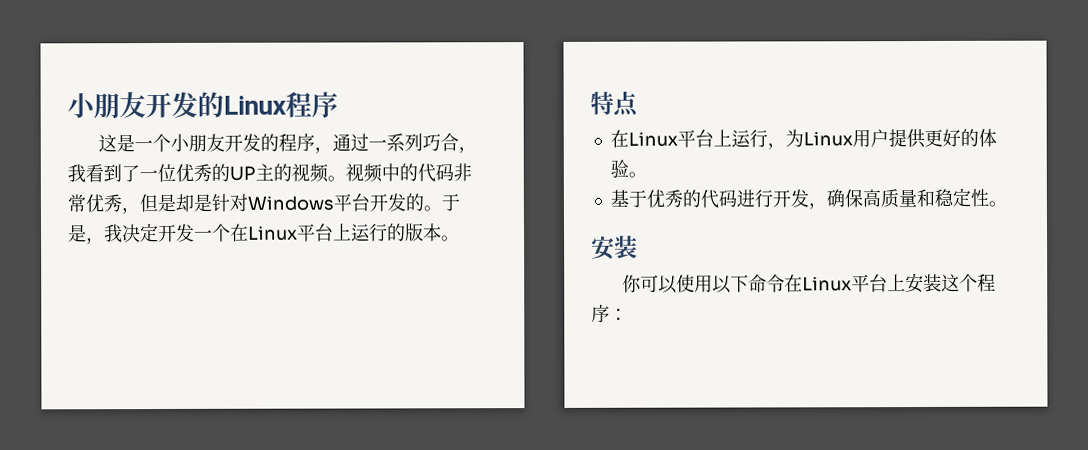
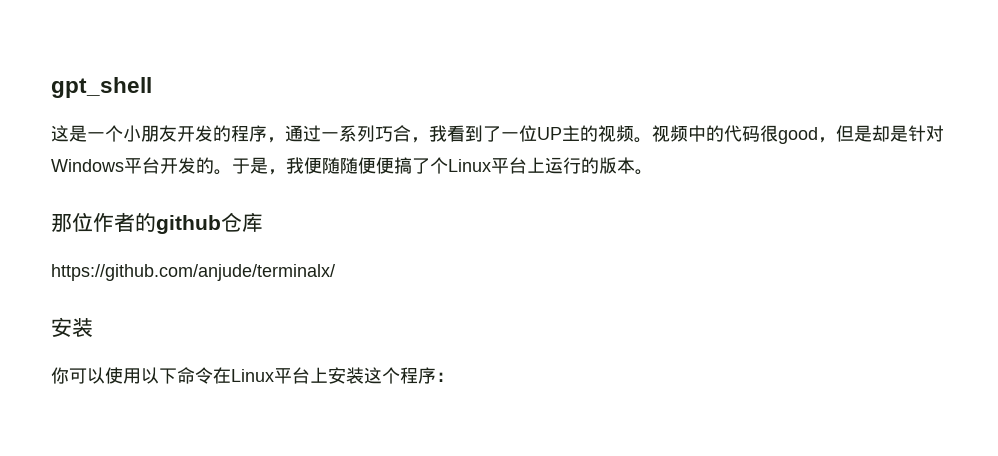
[67,91,338,119] 小朋友开发的Linux程序 -> [51,77,152,98] gpt_shell
[175,163,230,182] 优秀的 -> (537, 133) none
[453,163,472,182] [67,194,122,213] 非常优秀 -> [760,125,818,144] 很good
[121,223,249,243] 决定开发一个在 -> [304,157,448,174] 便随随便便搞了个
[590,90,639,117] [609,128,997,150] [609,159,647,178] [609,187,1007,210] 特点 // 在Linux平台上运行，为Linux用户提供更好的体验。 // 基于优秀的代码进行开发，确保高质量和稳定性。 -> [51,212,263,234] [51,264,335,281] 那位作者的github仓库 // https://github.com/anjude/terminalx/

